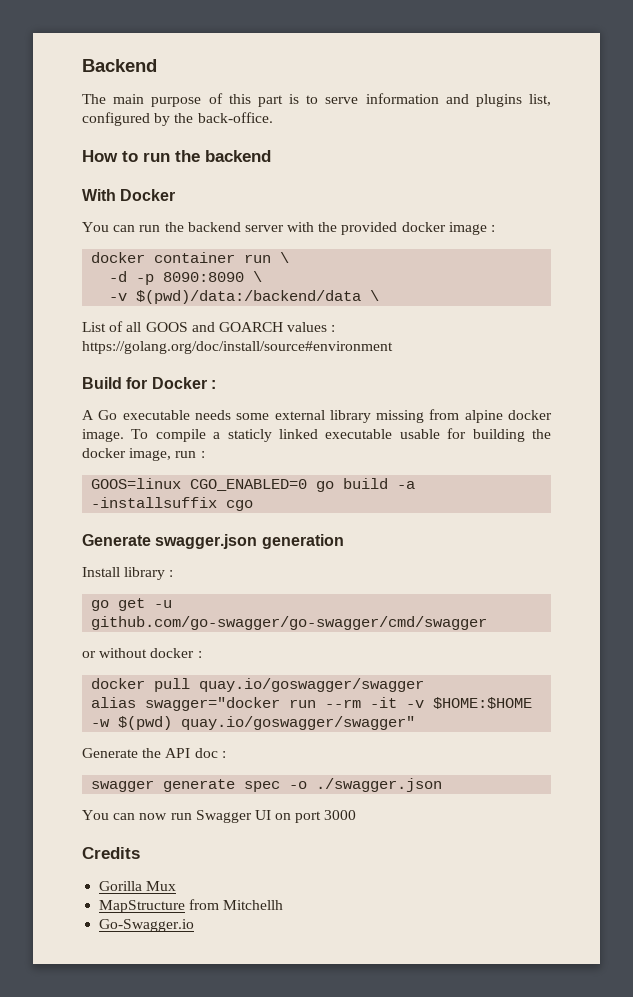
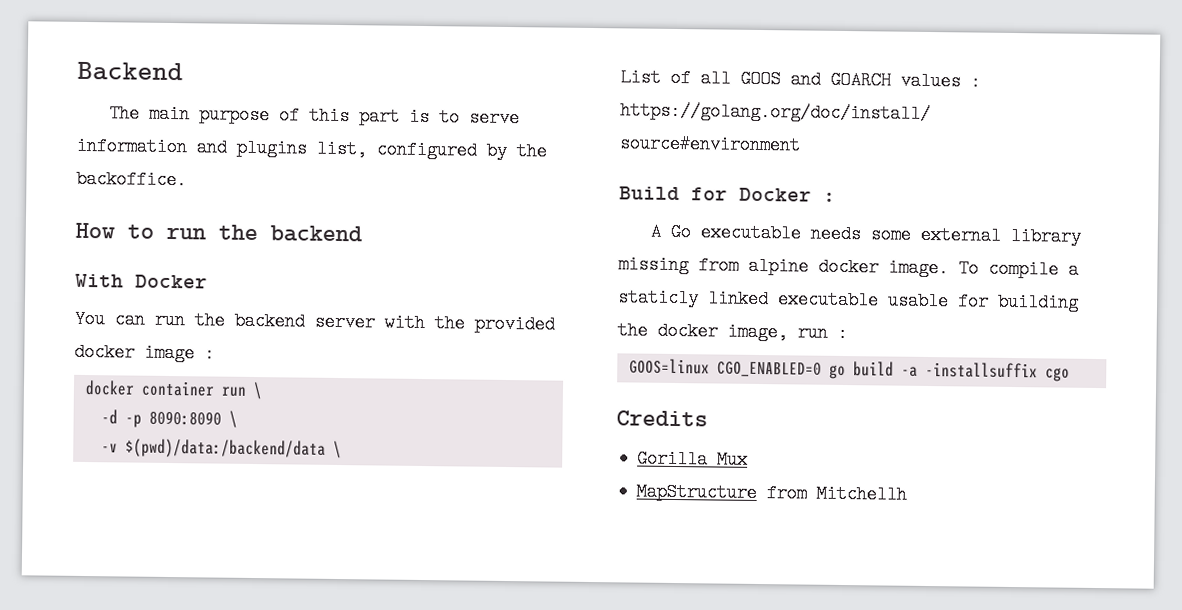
[197,112,273,123] back-office. -> [76,169,187,190] backoffice.
[82,534,344,549] [82,567,174,580] [91,598,173,611] [91,616,488,630] [82,648,202,658] [91,678,425,692] [91,697,533,711] [91,716,416,730] [82,748,226,758] [91,778,443,792] [82,810,357,823] // Generate swagger.json generation // Install library : // go get -u github.com/go-swagger/go-swagger/cmd/swagger // or without docker : // docker pull quay.io/goswagger/swagger // alias swagger="docker run --rm -it -v $HOME:$HOME -w $(pwd) quay.io/goswagger/swagger" // Generate the API doc : // swagger generate spec -o ./swagger.json // You can now run Swagger UI on port 3000 -> (1070, 374) none
[99,919,195,932] // Go-Swagger.io -> (908, 494) none

